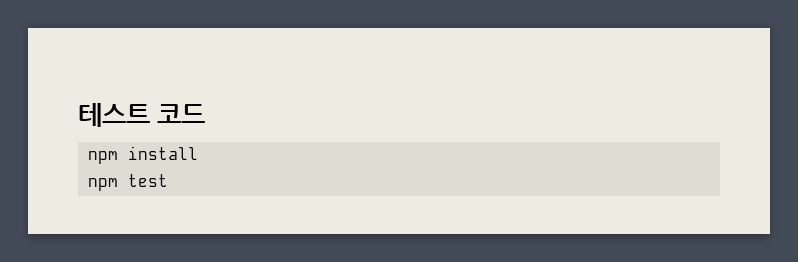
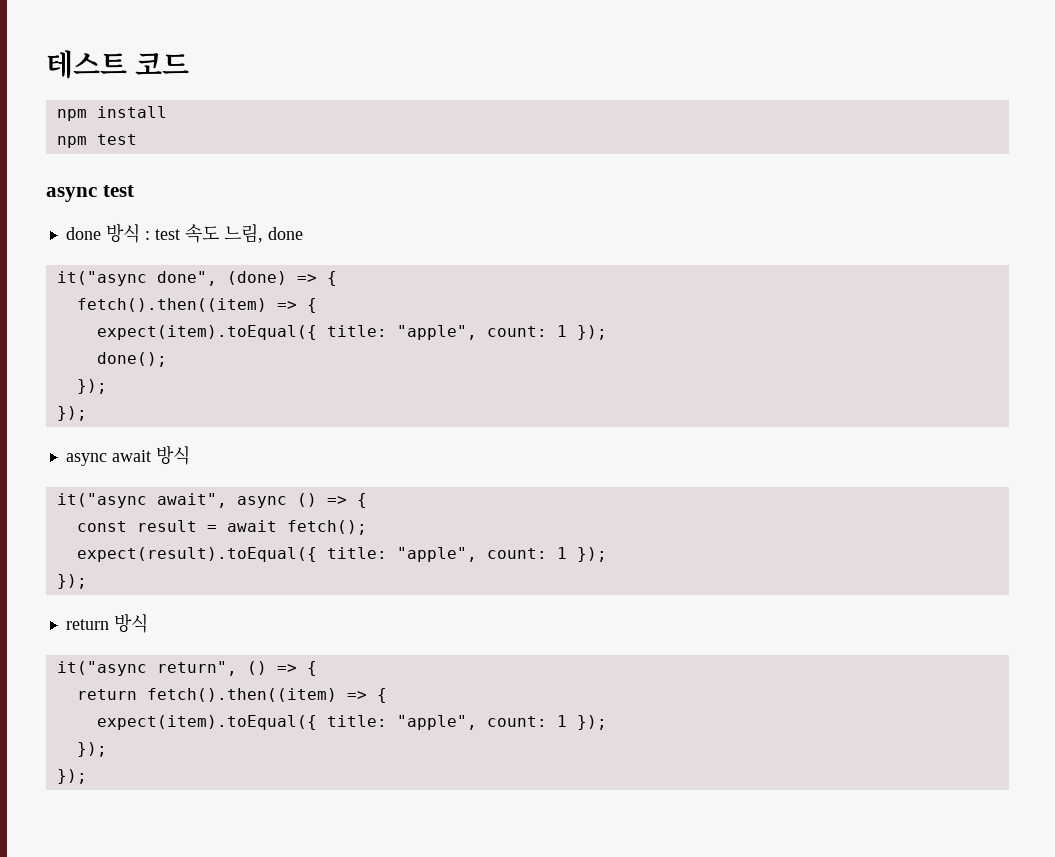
(168, 180) none -> [46,185,134,202] [65,223,303,243] [56,271,337,286] [76,298,317,313] [96,325,607,340] [96,352,167,367] [76,379,107,394] [56,406,87,421] [65,445,190,466] [56,493,367,508] [76,520,367,535] [76,547,607,562] [56,574,87,589] [65,613,148,633] [56,661,317,676] [76,688,387,703] [96,715,607,730] [76,742,107,757] [56,769,87,784] // async test // done 방식 : test 속도 느림, done // it("async done", (done) => { // fetch().then((item) => { // expect(item).toEqual({ title: "apple", count: 1 }); // done(); // }); // }); // async await 방식 // it("async await", async () => { // const result = await fetch(); // expect(result).toEqual({ title: "apple", count: 1 }); // }); // return 방식 // it("async return", () => { // return fetch().then((item) => { // expect(item).toEqual({ title: "apple", count: 1 }); // }); // });

